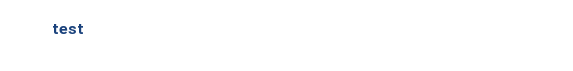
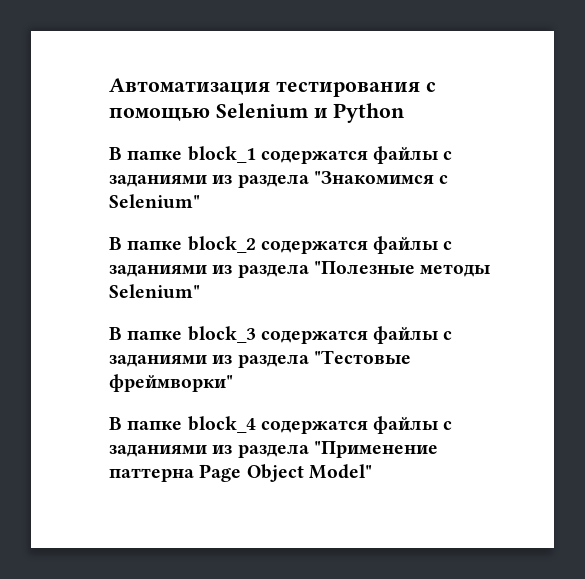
[52,24,84,34] test -> [109,78,436,97] [109,103,406,123] [109,146,453,164] [109,171,449,188] [109,194,200,209] [109,236,453,254] [109,261,492,278] [109,284,200,299] [109,326,453,344] [109,350,411,368] [109,374,233,392] [109,416,453,434] [109,441,438,458] [109,464,372,482] Автоматизация тестирования с помощью Selenium и Python // В папке block_1 содержатся файлы с заданиями из раздела "Знакомимся с Selenium" // В папке block_2 содержатся файлы с заданиями из раздела "Полезные методы Selenium" // В папке block_3 содержатся файлы с заданиями из раздела "Тестовые фреймворки" // В папке block_4 содержатся файлы с заданиями из раздела "Применение паттерна Page Object Model"

